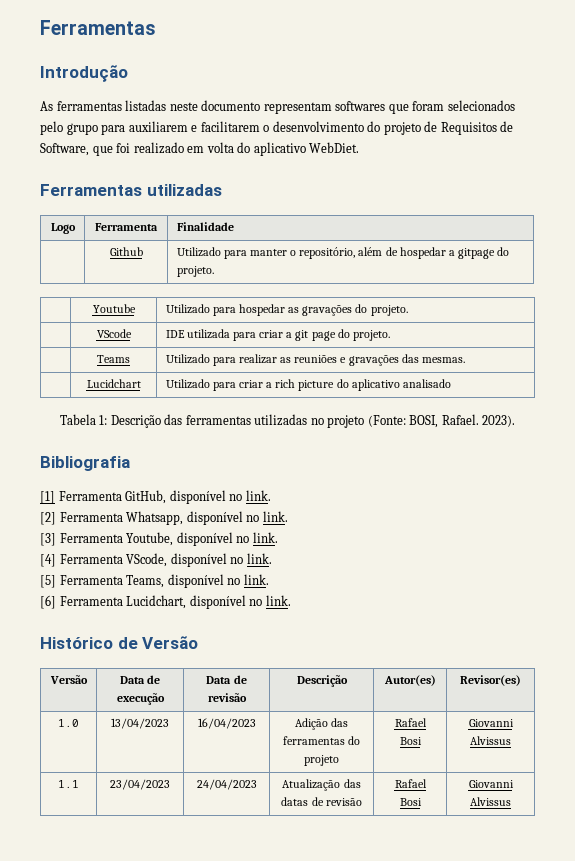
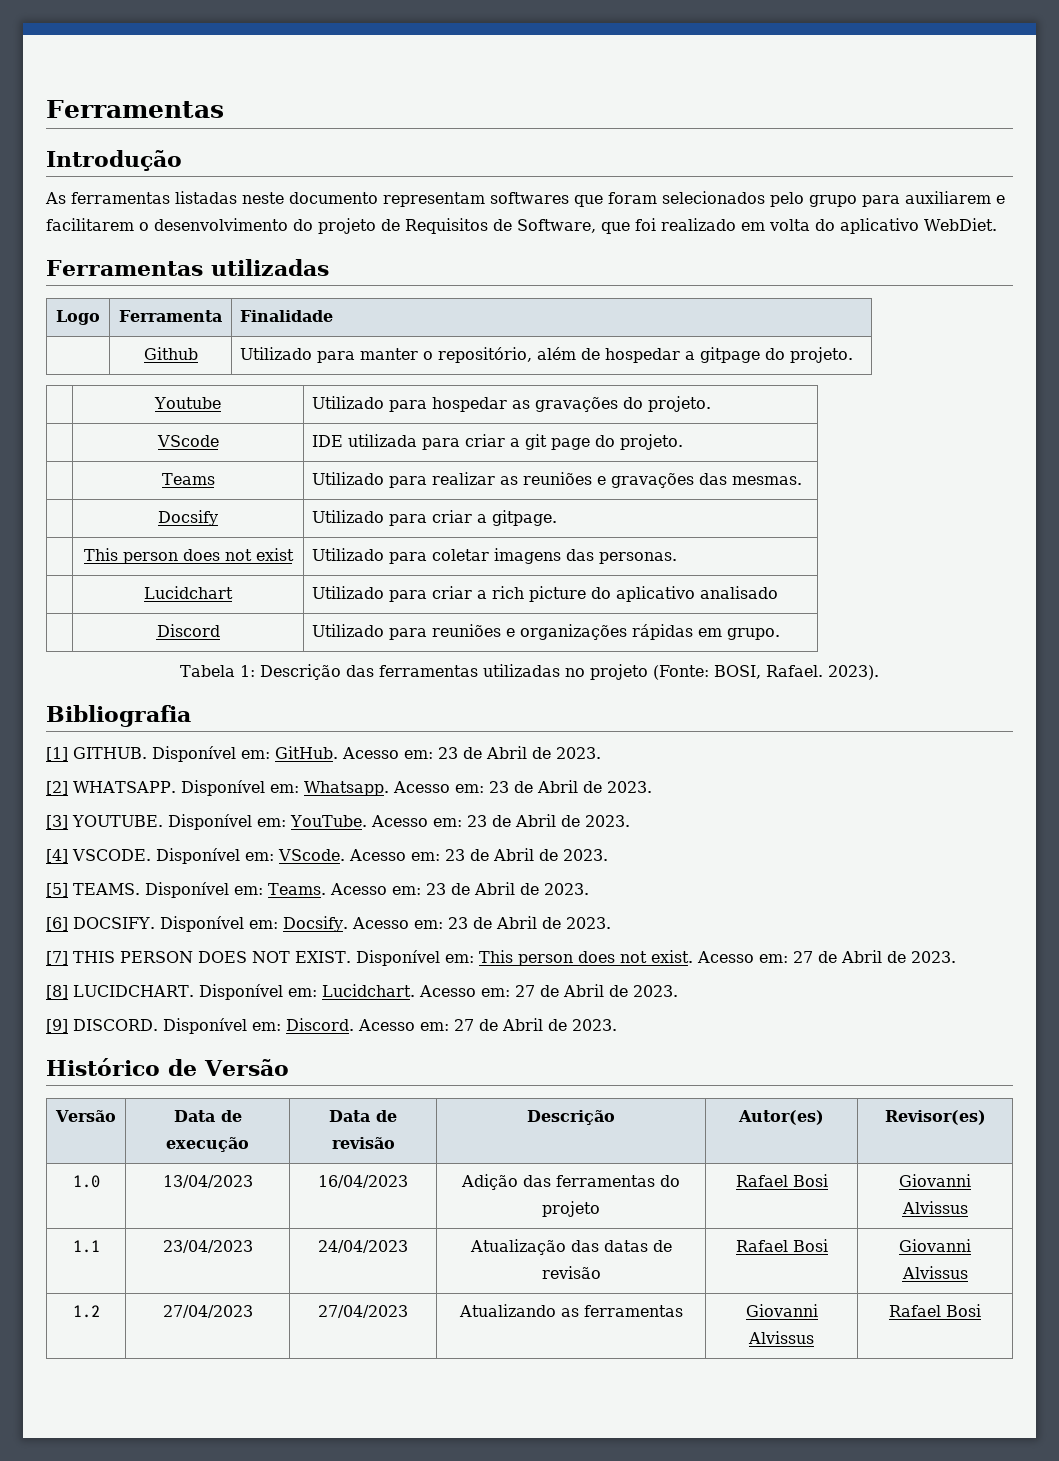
(465, 360) none -> [158,510,218,526] [312,510,558,526] [83,548,294,564] [312,548,678,564] // | Docsify | Utilizado para criar a gitpage. // | This person does not exist | Utilizado para coletar imagens das personas.
(451, 383) none -> [156,624,220,637] [312,624,781,640] // | Discord | Utilizado para reuniões e organizações rápidas em grupo.
[58,490,271,504] [40,511,288,525] [40,532,278,546] [40,553,272,567] [40,574,269,588] [40,595,291,609] Ferramenta GitHub, disponível no link. // [2] Ferramenta Whatsapp, disponível no link. // [3] Ferramenta Youtube, disponível no link. // [4] Ferramenta VScode, disponível no link. // [5] Ferramenta Teams, disponível no link. // [6] Ferramenta Lucidchart, disponível no link. -> [73,746,601,762] [46,780,652,796] [46,814,630,830] [46,848,608,864] [46,882,589,898] [46,916,611,932] [46,950,956,966] [46,984,678,1000] [46,1018,617,1034] GITHUB. Disponível em: GitHub. Acesso em: 23 de Abril de 2023. // [2] WHATSAPP. Disponível em: Whatsapp. Acesso em: 23 de Abril de 2023. // [3] YOUTUBE. Disponível em: YouTube. Acesso em: 23 de Abril de 2023. // [4] VSCODE. Disponível em: VScode. Acesso em: 23 de Abril de 2023. // [5] TEAMS. Disponível em: Teams. Acesso em: 23 de Abril de 2023. // [6] DOCSIFY. Disponível em: Docsify. Acesso em: 23 de Abril de 2023. // [7] THIS PERSON DOES NOT EXIST. Disponível em: This person does not exist. Acesso em: 27 de Abril de 2023. // [8] LUCIDCHART. Disponível em: Lucidchart. Acesso em: 27 de Abril de 2023. // [9] DISCORD. Disponível em: Discord. Acesso em: 27 de Abril de 2023.
(511, 801) none -> [72,1305,100,1318] [162,1305,253,1318] [318,1305,408,1318] [458,1304,683,1317] [745,1304,818,1317] [748,1331,814,1344] [889,1304,981,1317] // 1.2 | 27/04/2023 | 27/04/2023 | Atualizando as ferramentas | Giovanni Alvissus | Rafael Bosi

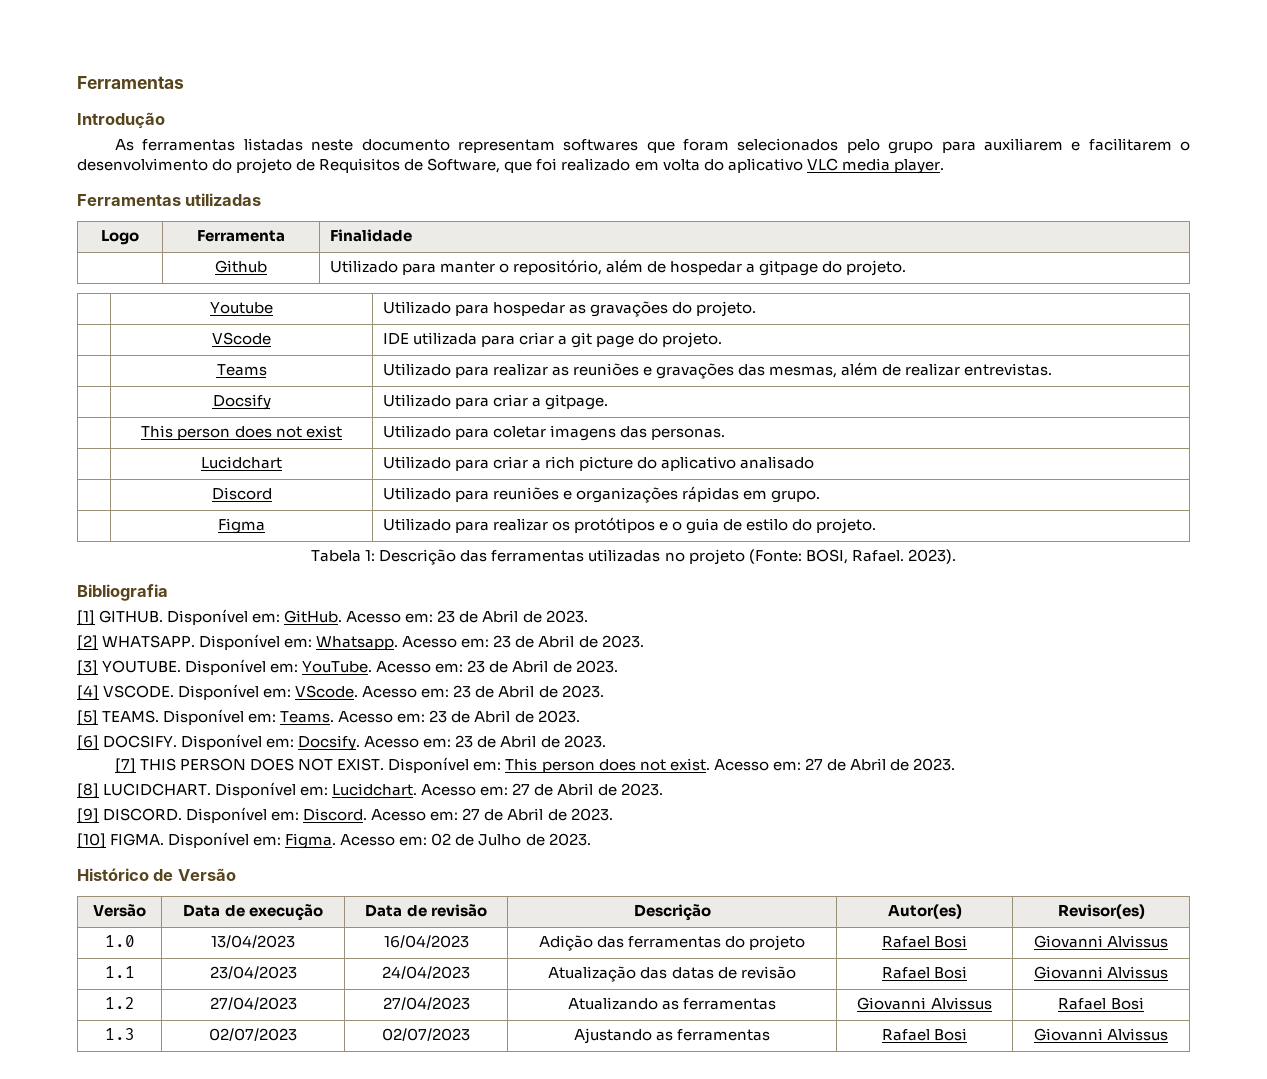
[924,218,997,231] WebDiet. -> [806,158,944,174] VLC media player.
[732,476,803,485] mesmas. -> [768,362,1053,378] mesmas, além de realizar entrevistas.
(781, 634) none -> [218,518,265,534] [382,517,877,534] // | Figma | Utilizado para realizar os protótipos e o guia de estilo do projeto.
(617, 1025) none -> [77,832,591,849] // [10] FIGMA. Disponível em: Figma. Acesso em: 02 de Julho de 2023.
(981, 1310) none -> [104,1028,135,1040] [209,1028,297,1041] [382,1028,470,1041] [573,1028,771,1044] [881,1028,968,1041] [1033,1028,1169,1041] // 1.3 | 02/07/2023 | 02/07/2023 | Ajustando as ferramentas | Rafael Bosi | Giovanni Alvissus

